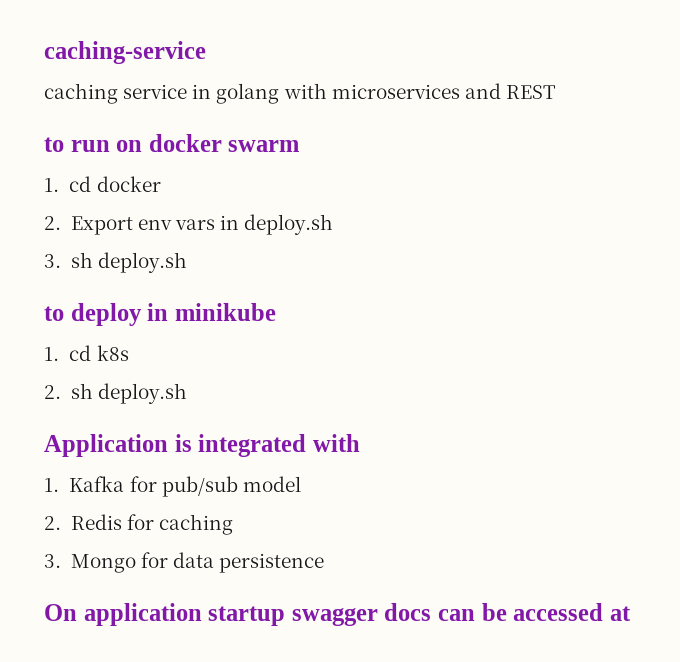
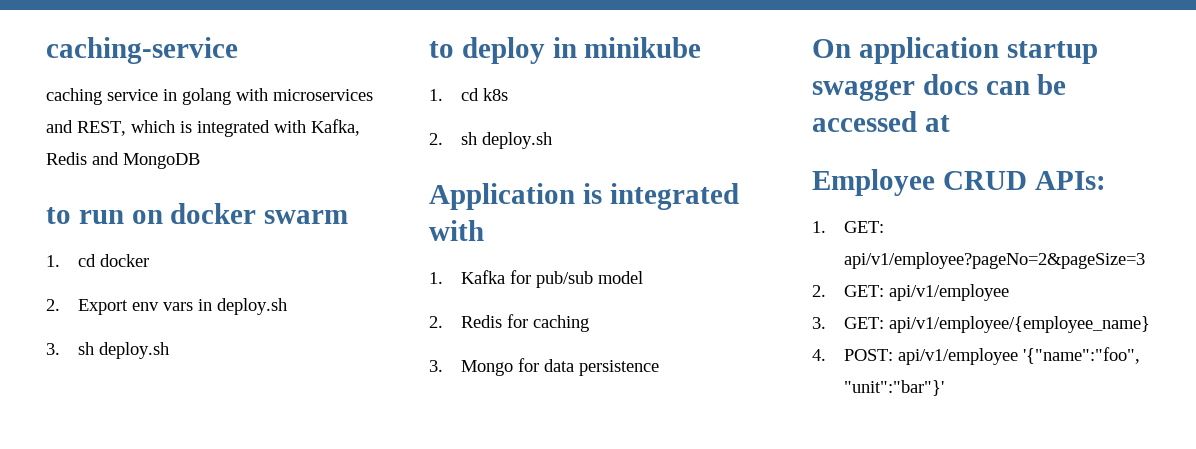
[505,85,556,99] REST -> [77,119,360,137] [46,152,200,169] REST, which is integrated with Kafka, Redis and MongoDB
(631, 613) none -> [812,169,1106,196] [812,221,884,233] [843,252,1145,269] [812,284,1009,301] [812,316,1150,333] [812,347,1140,365] [843,380,944,396] // Employee CRUD APIs: // 1. GET: api/v1/employee?pageNo=2&pageSize=3 // 2. GET: api/v1/employee // 3. GET: api/v1/employee/{employee_name} // 4. POST: api/v1/employee '{"name":"foo", "unit":"bar"}'

